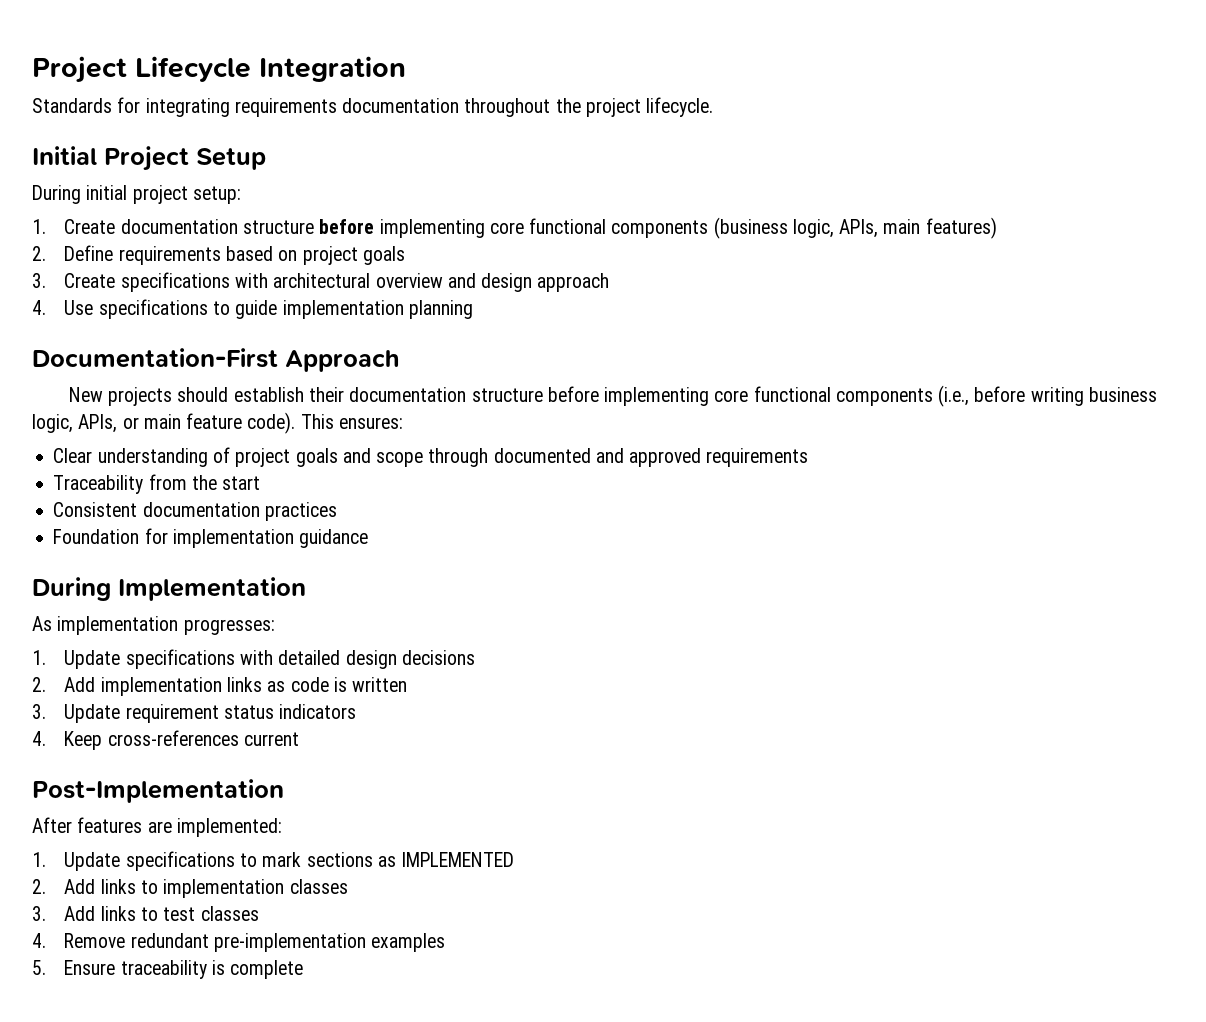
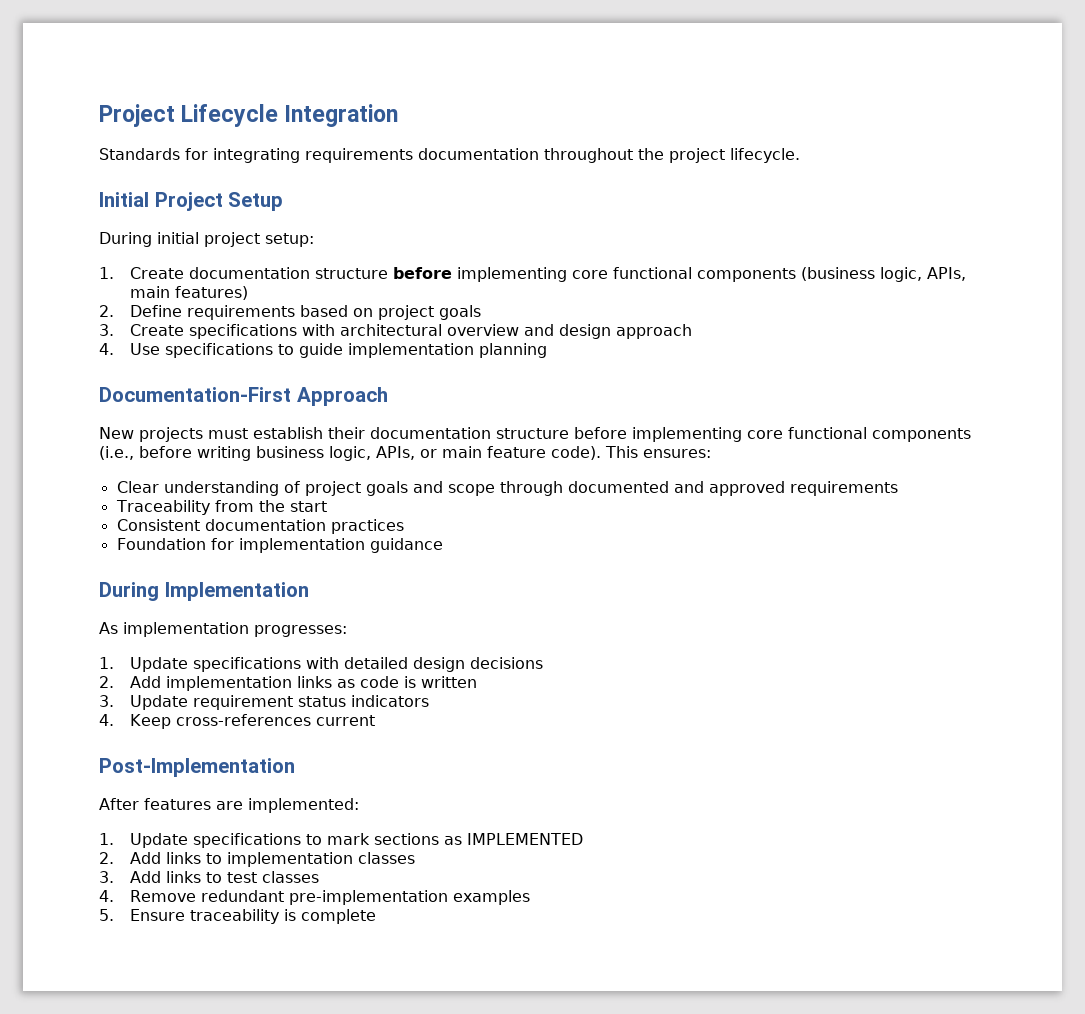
[177,387,229,402] should -> [208,428,248,439] must

